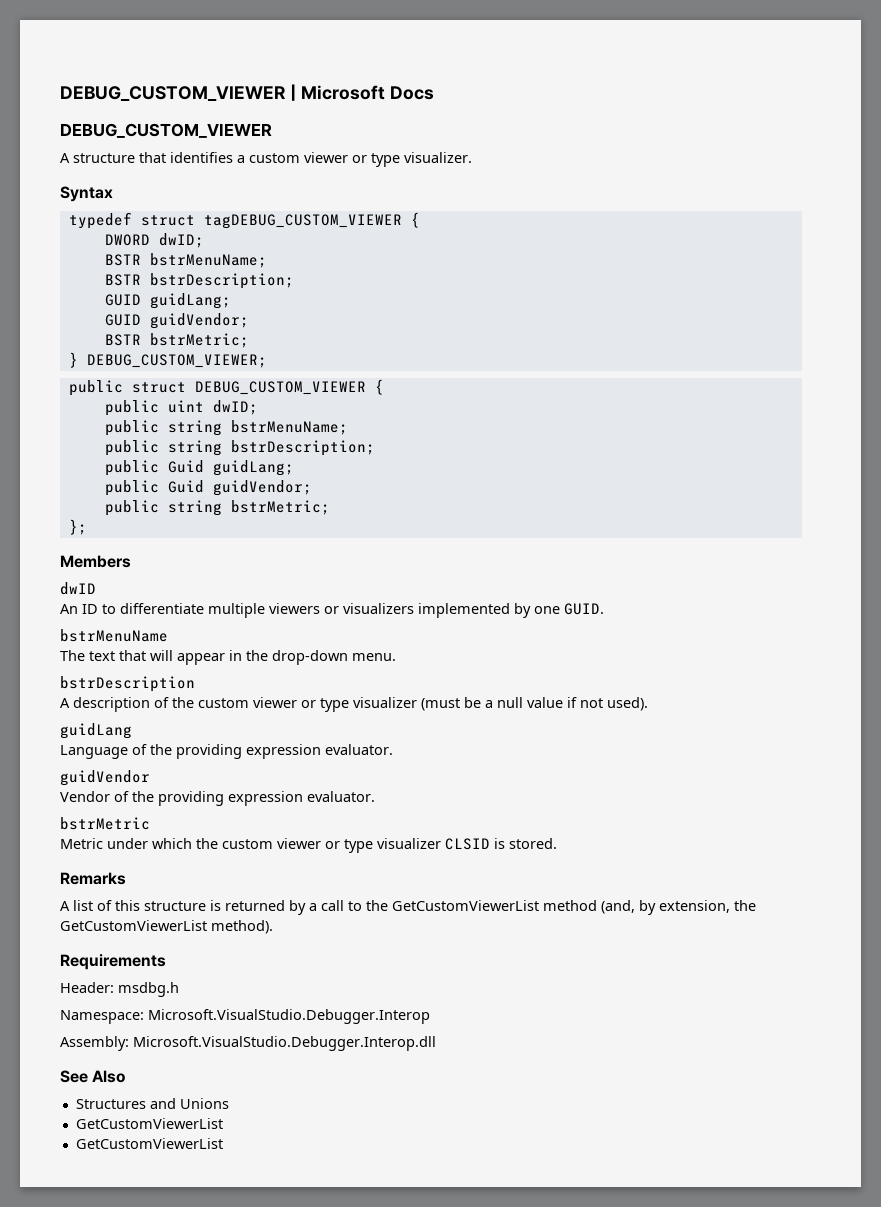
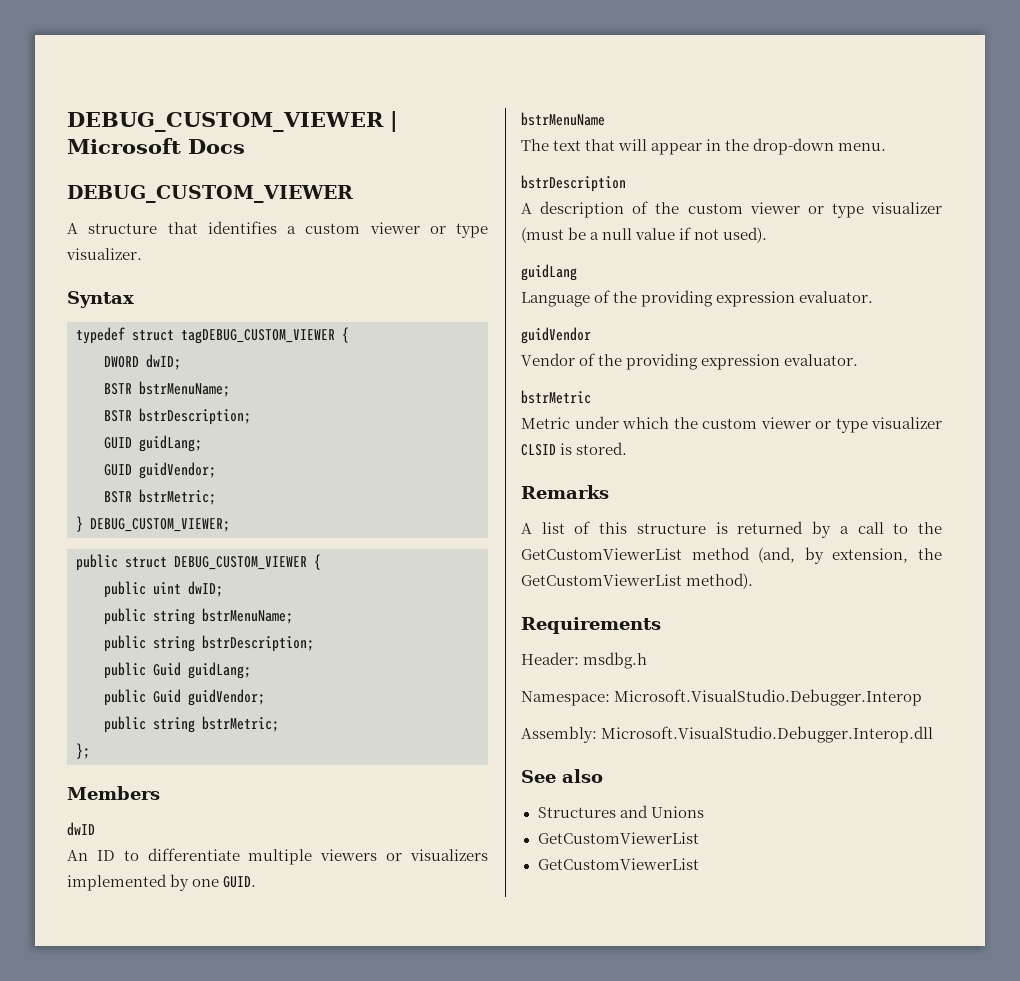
[92,1070,126,1083] Also -> [562,769,603,783] also

